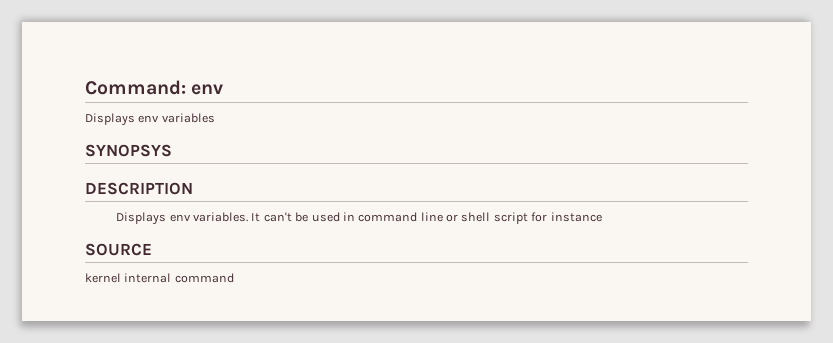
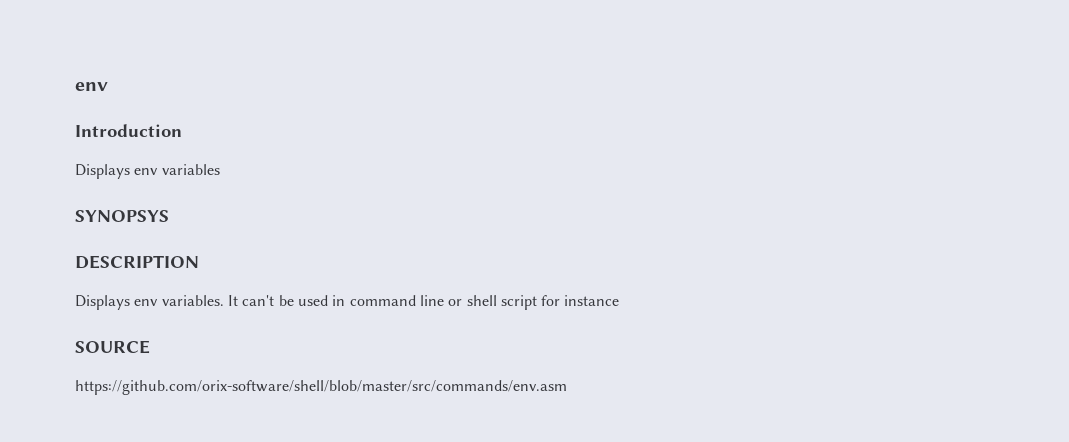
[85,80,224,95] Command: env -> [75,82,108,91] [75,124,182,137] env // Introduction
[85,273,234,283] kernel internal command -> [75,380,567,395] https://github.com/orix-software/shell/blob/master/src/commands/env.asm

